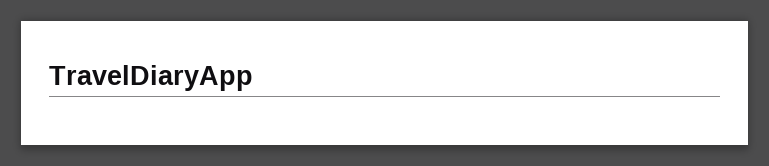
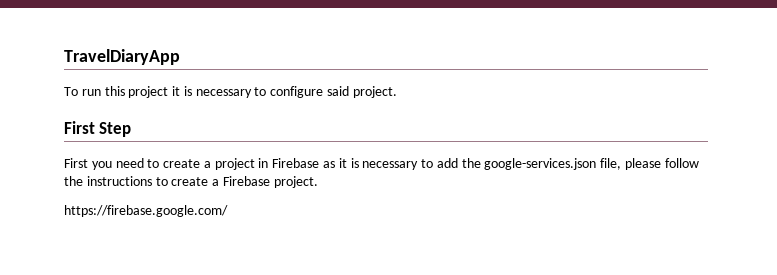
(253, 78) none -> [64,86,397,98] [64,121,132,137] [64,158,699,170] [64,176,318,188] [64,205,228,217] // To run this project it is necessary to configure said project. // First Step // First you need to create a project in Firebase as it is necessary to add the google-services.json file, please follow the instructions to create a Firebase project. // https://firebase.google.com/

